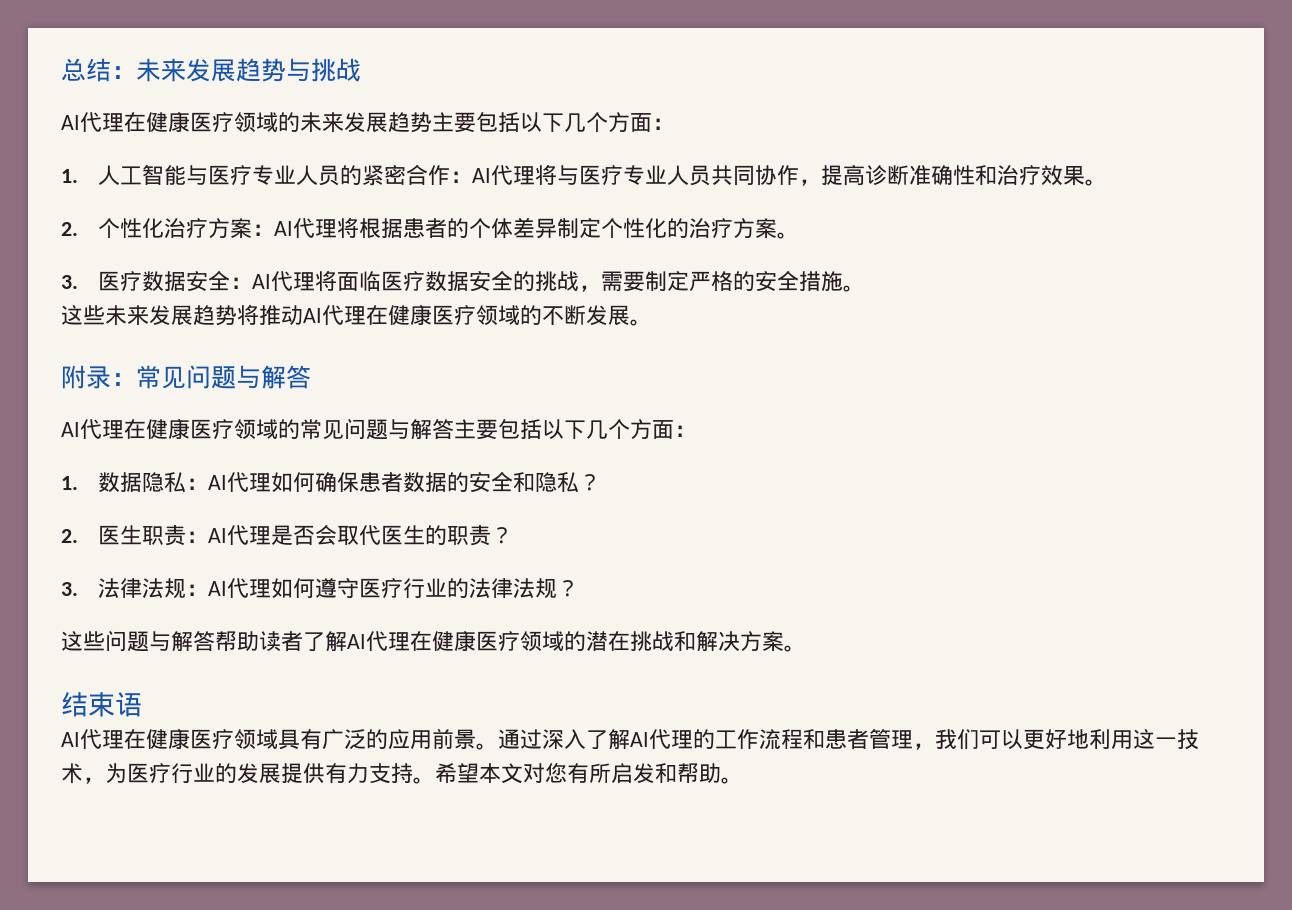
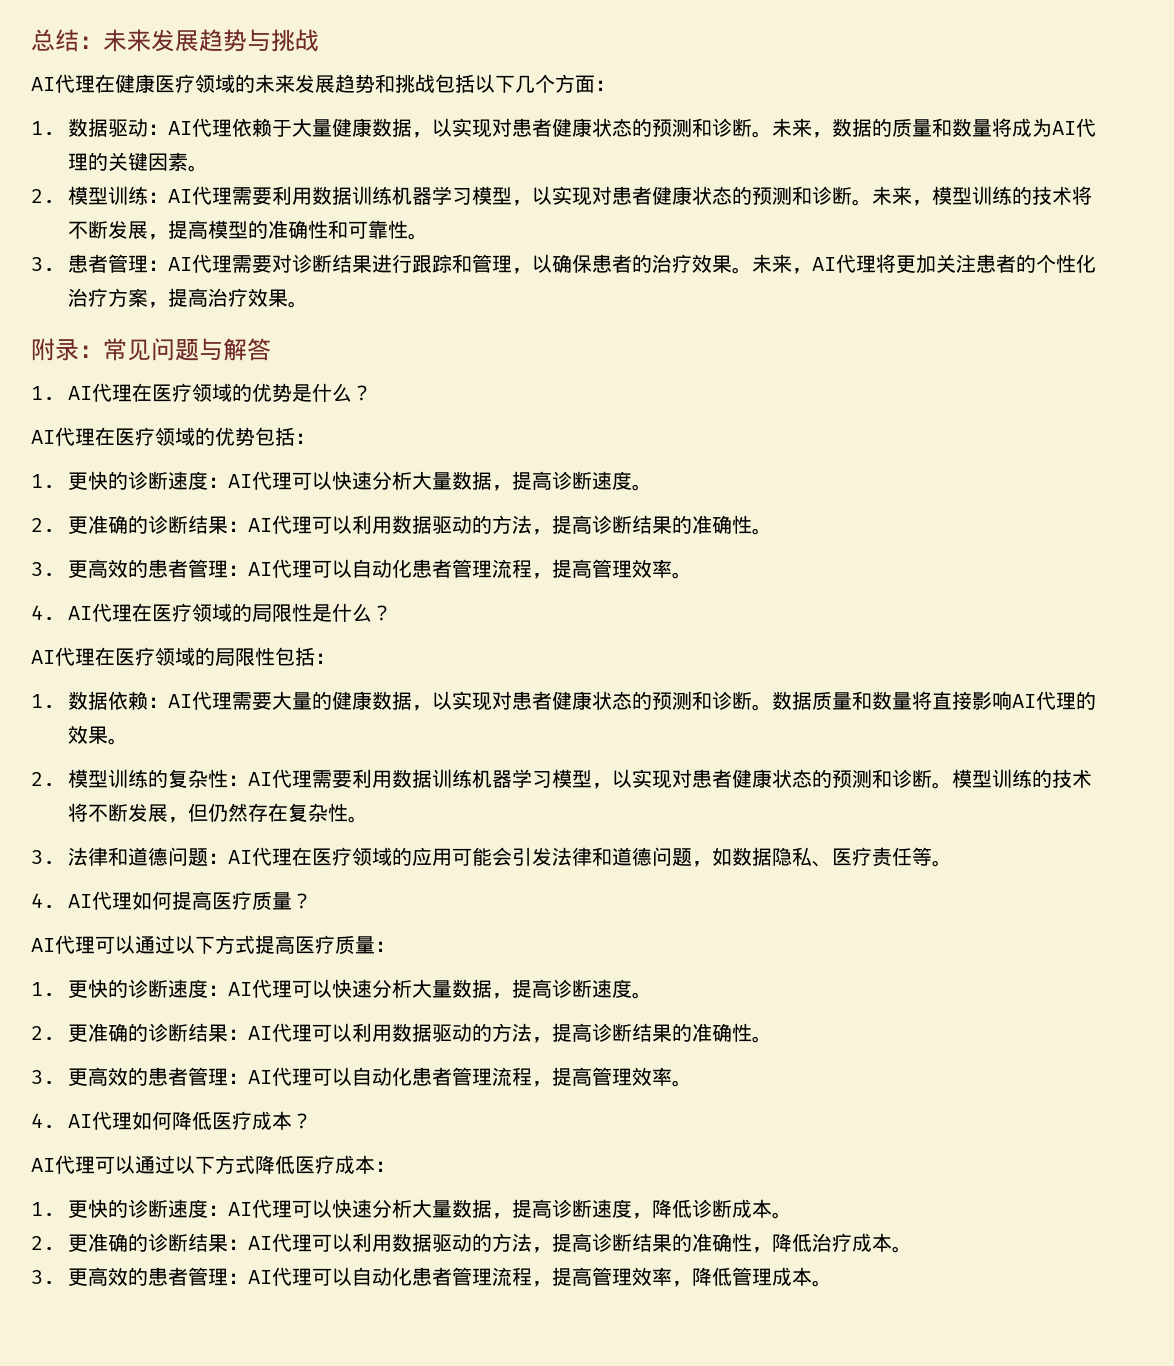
[432,112,674,133] [61,164,1107,186] [61,217,799,239] [61,270,865,292] [61,304,630,326] 主要包括以下几个方面： // 1.人工智能与医疗专业人员的紧密合作：AI代理将与医疗专业人员共同协作，提高诊断准确性和治疗效果。 // 2.个性化治疗方案：AI代理将根据患者的个体差异制定个性化的治疗方案。 // 3.医疗数据安全：AI代理将面临医疗数据安全的挑战，需要制定严格的安全措施。 // 这些未来发展趋势将推动AI代理在健康医疗领域的不断发展 -> [375,74,615,93] [31,118,1097,138] [68,152,209,172] [31,186,1093,206] [68,220,429,240] [31,254,1097,274] [68,288,289,308] 和挑战包括以下几个方面： // 1.数据驱动：AI代理依赖于大量健康数据，以实现对患者健康状态的预测和诊断。未来，数据的质量和数量将成为AI代理的关键因素。 // 2.模型训练：AI代理需要利用数据训练机器学习模型，以实现对患者健康状态的预测和诊断。未来，模型训练的技术将不断发展，提高模型的准确性和可靠性。 // 3.患者管理：AI代理需要对诊断结果进行跟踪和管理，以确保患者的治疗效果。未来，AI代理将更加关注患者的个性化治疗方案，提高治疗效果
[61,418,696,440] [61,472,601,493] [61,525,513,546] [61,578,579,599] [61,630,806,652] [61,692,142,717] [61,728,1199,750] [61,762,721,784] AI代理在健康医疗领域的常见问题与解答主要包括以下几个方面： // 1.数据隐私：AI代理如何确保患者数据的安全和隐私？ // 2.医生职责：AI代理是否会取代医生的职责？ // 3.法律法规：AI代理如何遵守医疗行业的法律法规？ // 这些问题与解答帮助读者了解AI代理在健康医疗领域的潜在挑战和解决方案。 // 结束语 // AI代理在健康医疗领域具有广泛的应用前景。通过深入了解AI代理的工作流程和患者管理，我们可以更好地利用这一技术，为医疗行业的发展提供有力支持。希望本文对您有所启发和帮助 -> [31,383,373,402] [31,427,315,446] [31,471,653,491] [31,515,773,535] [31,559,693,579] [31,603,393,622] [31,647,335,666] [31,691,1097,711] [68,725,129,745] [31,769,1093,789] [68,803,369,823] [31,847,953,867] [31,891,313,910] [31,935,395,954] [31,979,653,999] [31,1023,773,1043] [31,1067,693,1087] [31,1111,313,1130] [31,1155,395,1174] [31,1199,793,1219] [31,1233,913,1253] [31,1267,813,1287] 1. AI代理在医疗领域的优势是什么？ // AI代理在医疗领域的优势包括： // 1.更快的诊断速度：AI代理可以快速分析大量数据，提高诊断速度。 // 2.更准确的诊断结果：AI代理可以利用数据驱动的方法，提高诊断结果的准确性。 // 3.更高效的患者管理：AI代理可以自动化患者管理流程，提高管理效率。 // 4. AI代理在医疗领域的局限性是什么？ // AI代理在医疗领域的局限性包括： // 1.数据依赖：AI代理需要大量的健康数据，以实现对患者健康状态的预测和诊断。数据质量和数量将直接影响AI代理的效果。 // 2.模型训练的复杂性：AI代理需要利用数据训练机器学习模型，以实现对患者健康状态的预测和诊断。模型训练的技术将不断发展，但仍然存在复杂性。 // 3.法律和道德问题：AI代理在医疗领域的应用可能会引发法律和道德问题，如数据隐私、医疗责任等。 // 4. AI代理如何提高医疗质量？ // AI代理可以通过以下方式提高医疗质量： // 1.更快的诊断速度：AI代理可以快速分析大量数据，提高诊断速度。 // 2.更准确的诊断结果：AI代理可以利用数据驱动的方法，提高诊断结果的准确性。 // 3.更高效的患者管理：AI代理可以自动化患者管理流程，提高管理效率。 // 4. AI代理如何降低医疗成本？ // AI代理可以通过以下方式降低医疗成本： // 1.更快的诊断速度：AI代理可以快速分析大量数据，提高诊断速度，降低诊断成本。 // 2.更准确的诊断结果：AI代理可以利用数据驱动的方法，提高诊断结果的准确性，降低治疗成本。 // 3.更高效的患者管理：AI代理可以自动化患者管理流程，提高管理效率，降低管理成本

